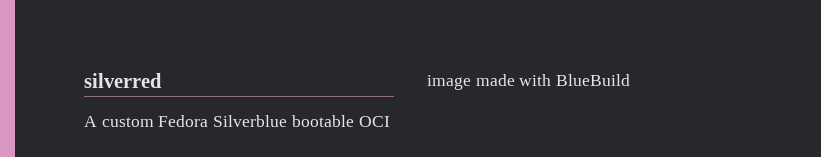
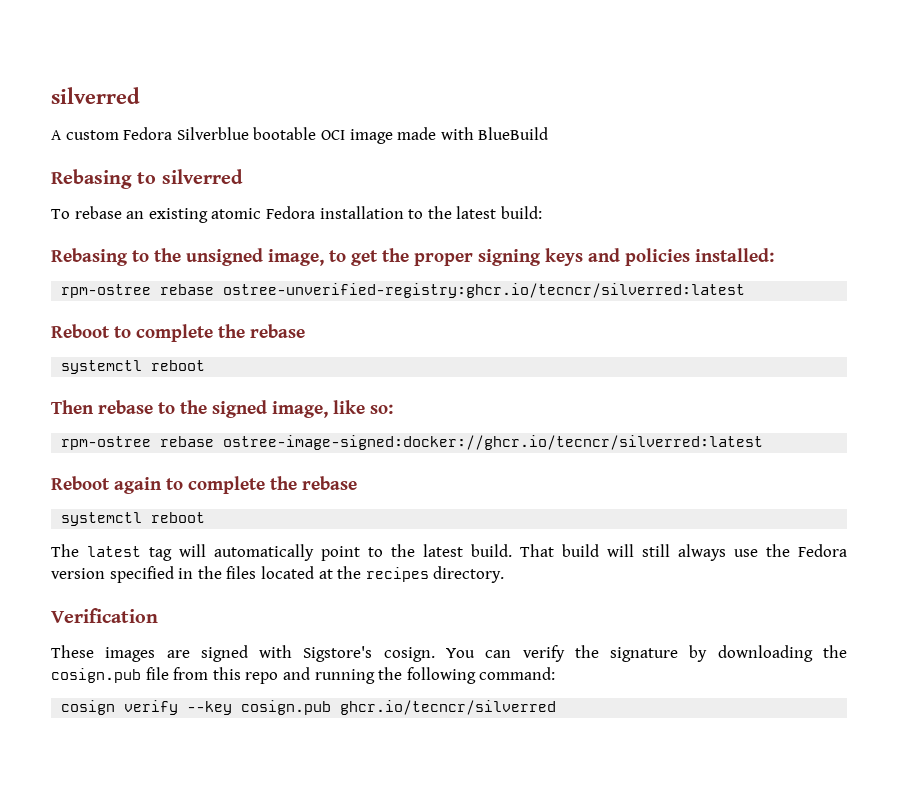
(631, 80) none -> [51,169,243,189] [51,206,542,223] [51,248,774,266] [61,283,746,298] [51,324,305,342] [61,360,206,374] [51,400,393,418] [61,435,764,450] [51,476,357,494] [61,512,206,526] [51,544,847,561] [51,566,505,583] [51,608,158,623] [51,645,848,662] [51,667,556,684] [61,700,557,715] // Rebasing to silverred // To rebase an existing atomic Fedora installation to the latest build: // Rebasing to the unsigned image, to get the proper signing keys and policies installed: // rpm-ostree rebase ostree-unverified-registry:ghcr.io/tecncr/silverred:latest // Reboot to complete the rebase // systemctl reboot // Then rebase to the signed image, like so: // rpm-ostree rebase ostree-image-signed:docker://ghcr.io/tecncr/silverred:latest // Reboot again to complete the rebase // systemctl reboot // The latest tag will automatically point to the latest build. That build will still always use the Fedora version specified in the files located at the recipes directory. // Verification // These images are signed with Sigstore's cosign. You can verify the signature by downloading the cosign.pub file from this repo and running the following command: // cosign verify --key cosign.pub ghcr.io/tecncr/silverred

